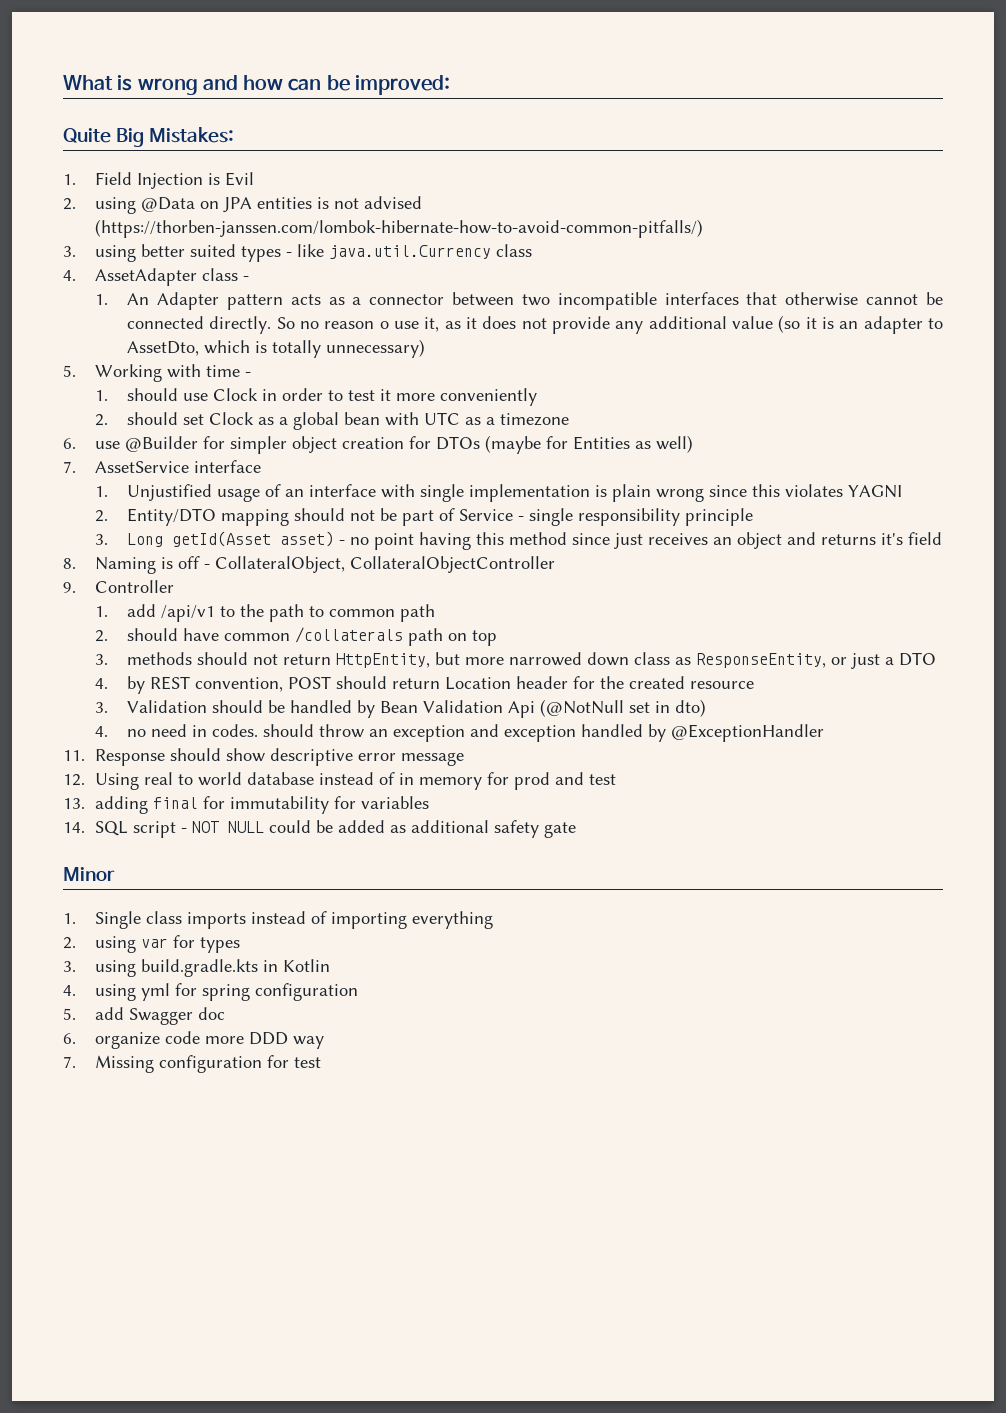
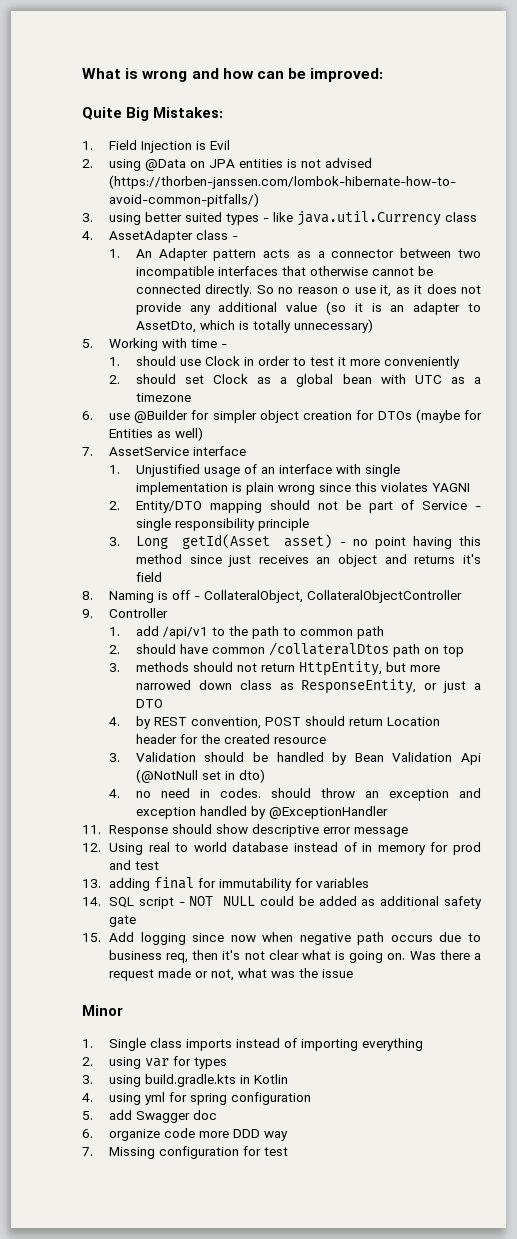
[295,627,404,643] /collaterals -> [268,642,389,656] /collateralDtos
(577, 830) none -> [82,932,481,945] [108,950,482,963] [108,968,353,981] // 15. Add logging since now when negative path occurs due to business req, then it's not clear what is going on. Was there a request made or not, what was the issue

